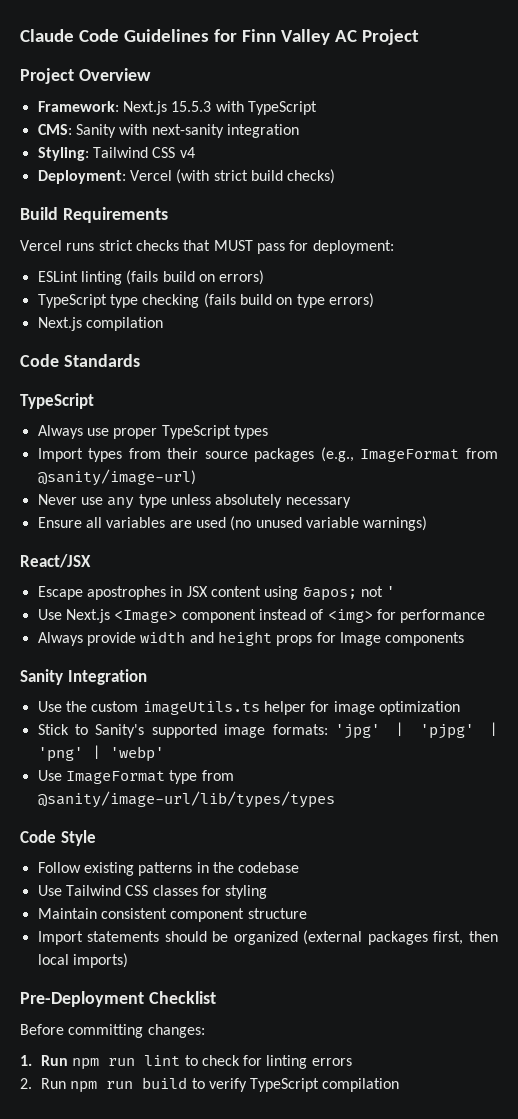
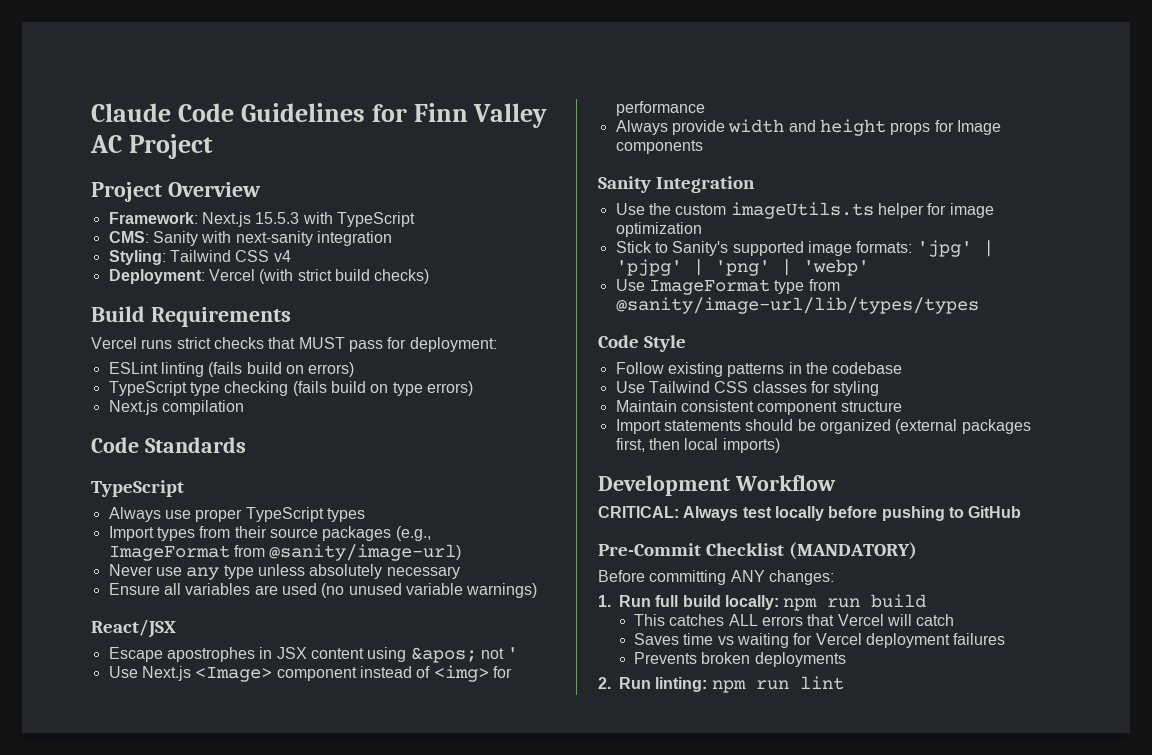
[20,991,144,1007] Pre-Deployment -> [598,475,836,496] [598,506,1022,521] [598,543,701,556] Development Workflow // CRITICAL: Always test locally before pushing to GitHub // Pre-Commit
(216, 997) none -> [789,542,918,560] (MANDATORY)
(144, 1031) none -> [730,570,765,582] ANY
[72,1055,352,1070] [20,1077,400,1093] npm run lint to check for linting errors // 2. Run npm run build to verify TypeScript compilation -> [655,594,927,611] [633,614,955,626] [633,633,1006,648] [633,652,846,667] [598,676,844,693] full build locally: npm run build // This catches ALL errors that Vercel will catch // Saves time vs waiting for Vercel deployment failures // Prevents broken deployments // 2. Run linting: npm run lint

